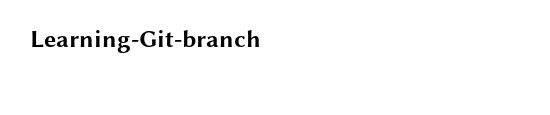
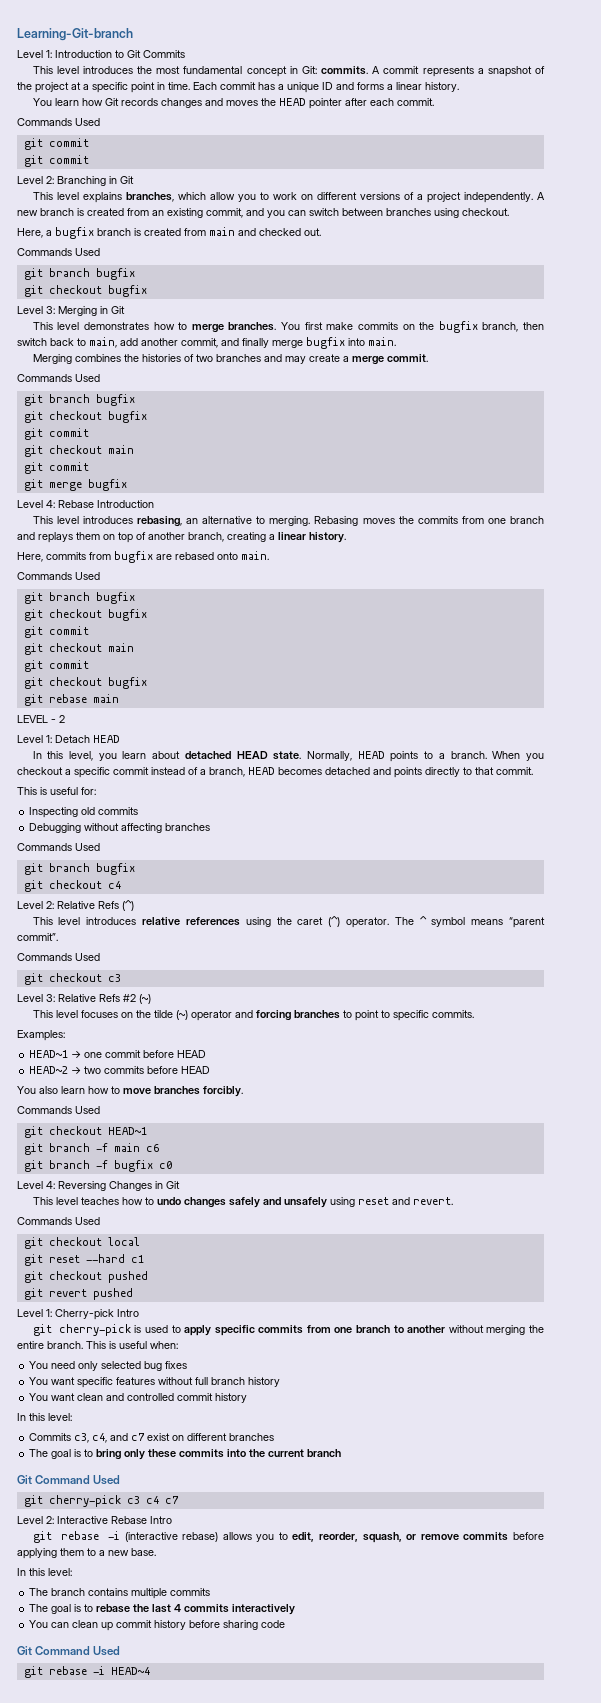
(261, 41) none -> [17,50,185,58] [32,66,545,77] [17,82,459,93] [32,98,434,109] [17,118,100,126] [23,138,89,150] [23,155,89,167] [17,176,134,186] [32,192,546,203] [17,208,509,218] [17,227,321,239] [17,248,100,256] [23,268,135,280] [23,285,147,297] [17,306,125,316] [32,321,545,333] [17,337,396,349] [32,354,428,365] [17,374,100,382] [23,394,135,406] [23,411,147,423] [23,428,89,440] [23,445,134,457] [23,462,89,474] [23,479,127,491] [17,500,154,508] [32,516,545,527] [17,532,346,543] [17,551,269,563] [17,572,100,580] [23,592,135,604] [23,609,147,621] [23,626,89,638] [23,643,134,655] [23,660,89,672] [23,677,147,689] [23,694,119,706] [17,715,65,723] [17,735,120,743] [32,751,545,762] [17,767,533,778] [17,787,96,795] [29,807,139,818] [29,823,211,833] [17,843,100,851] [23,863,135,875] [23,880,121,892] [17,900,134,911] [32,916,545,928] [17,933,58,941] [17,953,100,961] [23,973,121,985] [17,994,151,1004] [32,1010,474,1021] [17,1030,65,1041] [29,1050,207,1058] [29,1066,211,1074] [17,1086,243,1097] [17,1106,100,1114] [23,1126,147,1138] [23,1143,159,1155] [23,1160,172,1172] [17,1181,180,1191] [32,1197,453,1208] [17,1217,100,1225] [23,1237,140,1249] [23,1254,144,1266] [23,1271,148,1283] [23,1288,133,1300] [17,1309,139,1320] [32,1324,545,1336] [17,1341,178,1349] [29,1361,188,1371] [29,1377,281,1388] [29,1393,248,1403] [17,1413,72,1421] [29,1433,275,1443] [29,1449,342,1460] [17,1475,121,1485] [23,1495,179,1507] [17,1516,172,1524] [32,1531,545,1543] [17,1548,156,1559] [17,1568,72,1576] [29,1588,211,1599] [29,1604,296,1615] [29,1620,286,1631] [17,1646,121,1656] [23,1666,150,1678] // Level 1: Introduction to Git Commits // This level introduces the most fundamental concept in Git: commits. A commit represents a snapshot of the project at a specific point in time. Each commit has a unique ID and forms a linear history. // You learn how Git records changes and moves the HEAD pointer after each commit. // Commands Used // git commit // git commit // Level 2: Branching in Git // This level explains branches, which allow you to work on different versions of a project independently. A new branch is created from an existing commit, and you can switch between branches using checkout. // Here, a bugfix branch is created from main and checked out. // Commands Used // git branch bugfix // git checkout bugfix // Level 3: Merging in Git // This level demonstrates how to merge branches. You first make commits on the bugfix branch, then switch back to main, add another commit, and finally merge bugfix into main. // Merging combines the histories of two branches and may create a merge commit. // Commands Used // git branch bugfix // git checkout bugfix // git commit // git checkout main // git commit // git merge bugfix // Level 4: Rebase Introduction // This level introduces rebasing, an alternative to merging. Rebasing moves the commits from one branch and replays them on top of another branch, creating a linear history. // Here, commits from bugfix are rebased onto main. // Commands Used // git branch bugfix // git checkout bugfix // git commit // git checkout main // git commit // git checkout bugfix // git rebase main // LEVEL - 2 // Level 1: Detach HEAD // In this level, you learn about detached HEAD state. Normally, HEAD points to a branch. When you checkout a specific commit instead of a branch, HEAD becomes detached and points directly to that commit. // This is useful for: // Inspecting old commits // Debugging without affecting branches // Commands Used // git branch bugfix // git checkout c4 // Level 2: Relative Refs (^) // This level introduces relative references using the caret (^) operator. The ^ symbol means “parent commit”. // Commands Used // git checkout c3 // Level 3: Relative Refs #2 (~) // This level focuses on the tilde (~) operator and forcing branches to point to specific commits. // Examples: // HEAD~1 → one commit before HEAD // HEAD~2 → two commits before HEAD // You also learn how to move branches forcibly. // Commands Used // git checkout HEAD~1 // git branch -f main c6 // git branch -f bugfix c0 // Level 4: Reversing Changes in Git // This level teaches how to undo changes safely and unsafely using reset and revert. // Commands Used // git checkout local // git reset --hard c1 // git checkout pushed // git revert pushed // Level 1: Cherry-pick Intro // git cherry-pick is used to apply specific commits from one branch to another without merging the entire branch. This is useful when: // You need only selected bug fixes // You want specific features without full branch history // You want clean and controlled commit history // In this level: // Commits c3, c4, and c7 exist on different branches // The goal is to bring only these commits into the current branch // Git Command Used // git cherry-pick c3 c4 c7 // Level 2: Interactive Rebase Intro // git rebase -i (interactive rebase) allows you to edit, reorder, squash, or remove commits before applying them to a new base. // In this level: // The branch contains multiple commits // The goal is to rebase the last 4 commits interactively // You can clean up commit history before sharing code // Git Command Used // git rebase -i HEAD~4

